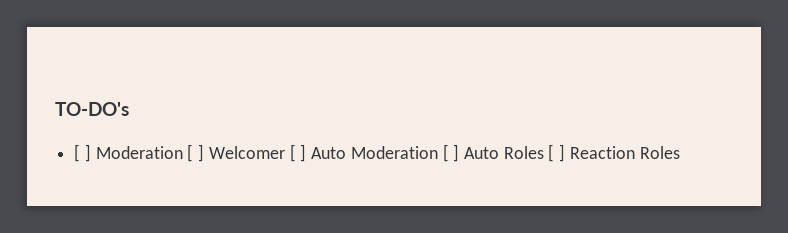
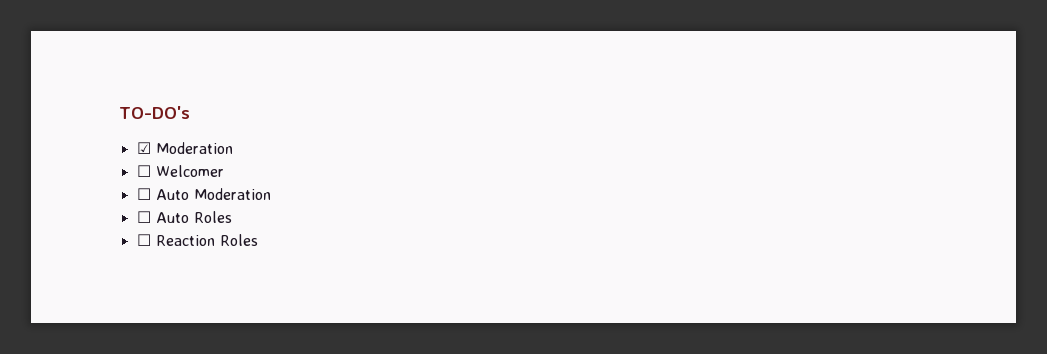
[74,144,205,162] [ ] Moderation [ ] -> [136,142,233,154] [136,165,151,177] ☑ Moderation // ☐
[289,144,307,162] [ ] -> [136,188,151,200] // ☐
[442,144,460,162] [ ] -> [136,211,151,223] // ☐
[548,144,566,162] [ ] -> [136,234,151,246] // ☐

